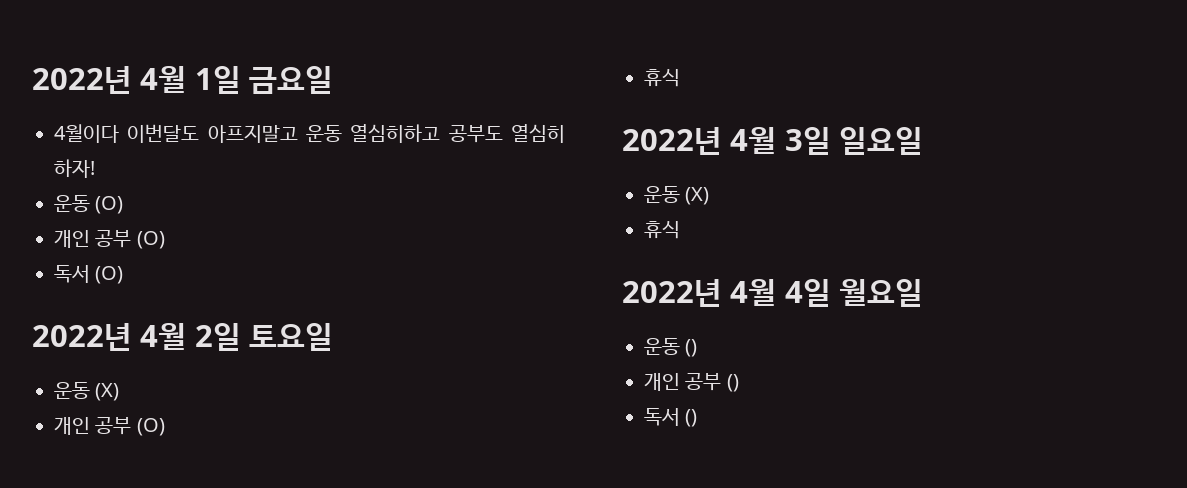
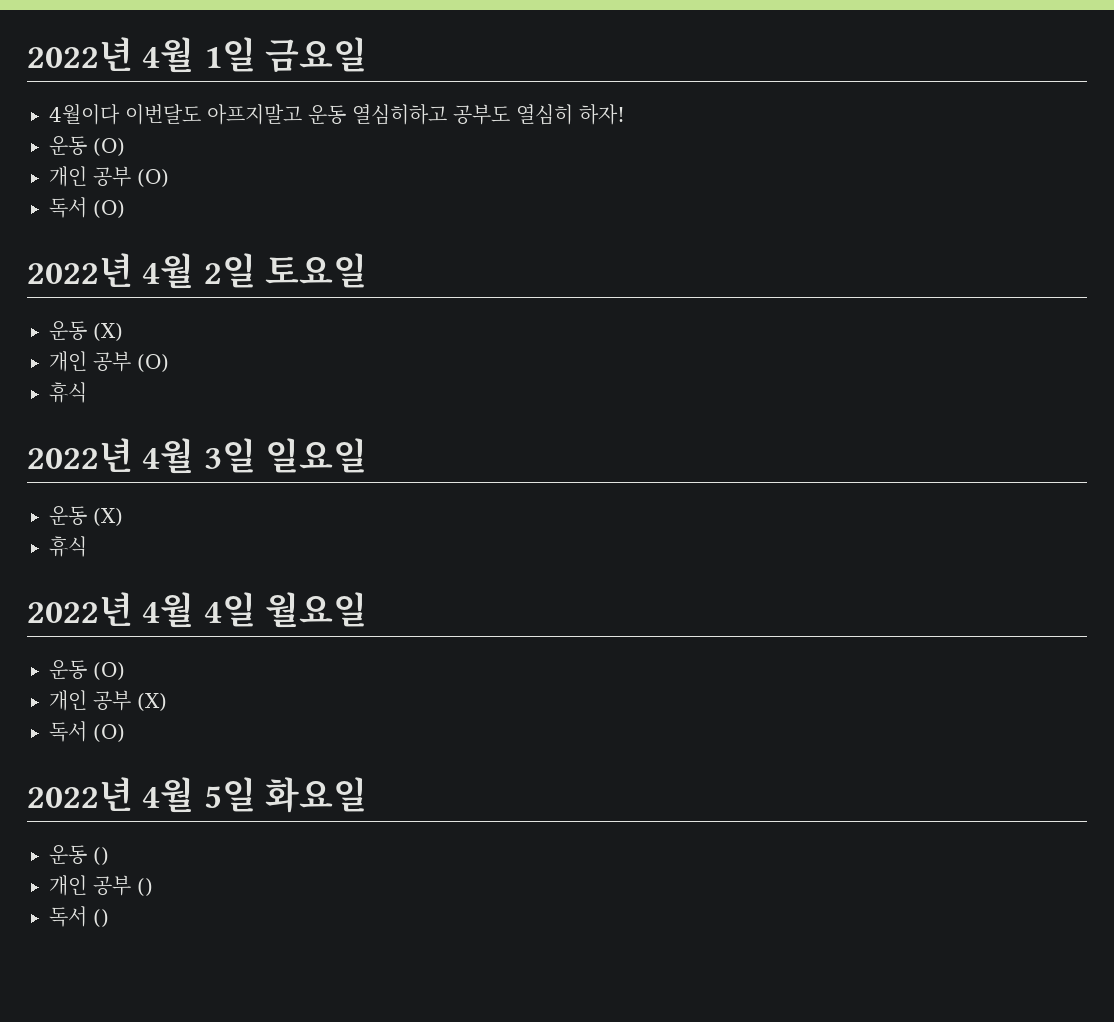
(924, 293) none -> [49,660,125,680] [49,690,167,711] [49,721,125,742] [27,777,368,813] // 운동 (O) // 개인 공부 (X) // 독서 (O) // 2022년 4월 5일 화요일

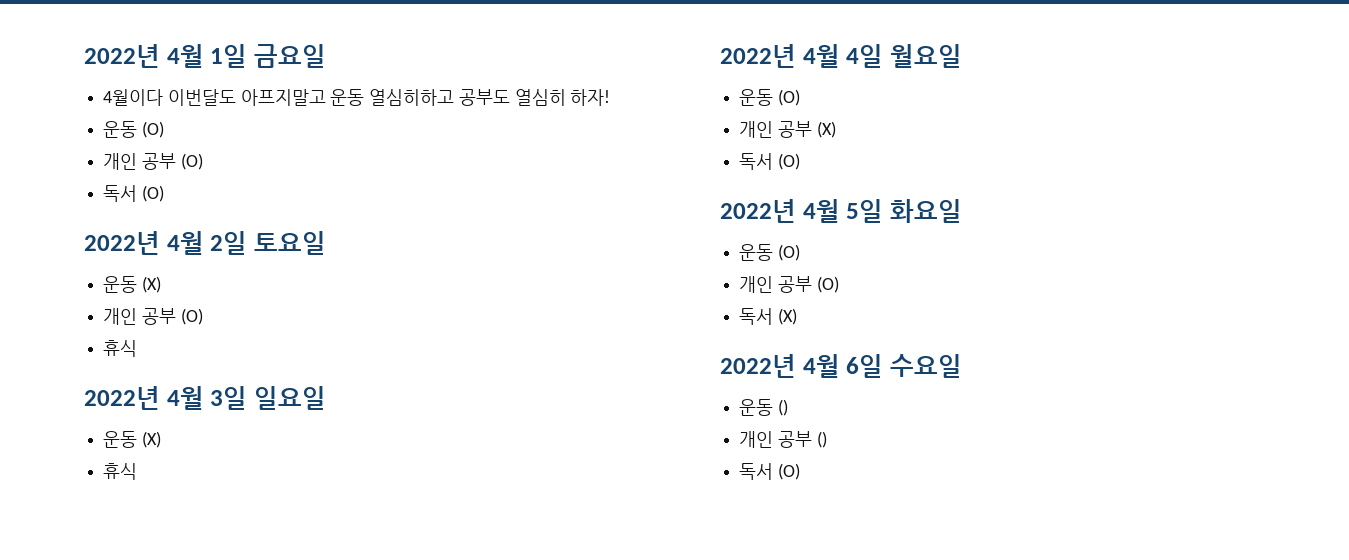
(368, 795) none -> [739,244,800,261] [739,276,839,293] [739,308,797,325] [720,354,962,378] // 운동 (O) // 개인 공부 (O) // 독서 (X) // 2022년 4월 6일 수요일
[93,909,109,927] () -> [777,463,800,480] (O)

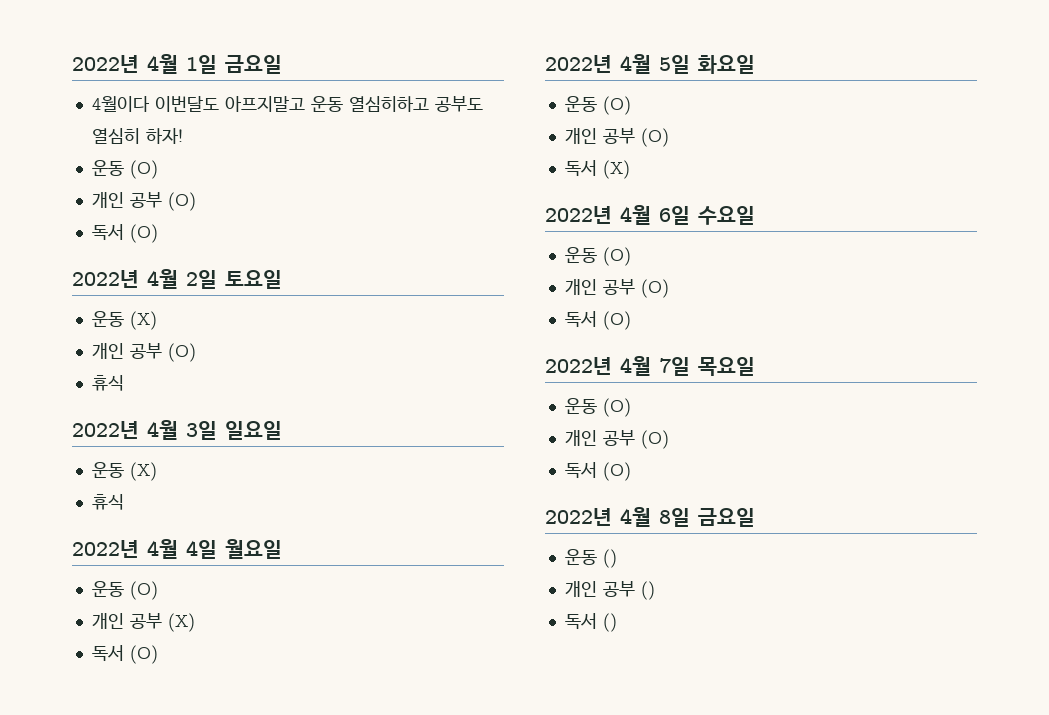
(962, 366) none -> [564,247,631,266] [564,279,669,298] [564,311,631,330] [545,356,755,376] [564,398,631,417] [564,430,669,449] [564,462,631,481] [545,507,755,527] // 운동 (O) // 개인 공부 (O) // 독서 (O) // 2022년 4월 7일 목요일 // 운동 (O) // 개인 공부 (O) // 독서 (O) // 2022년 4월 8일 금요일
[777,463,800,480] (O) -> [602,613,617,632] ()

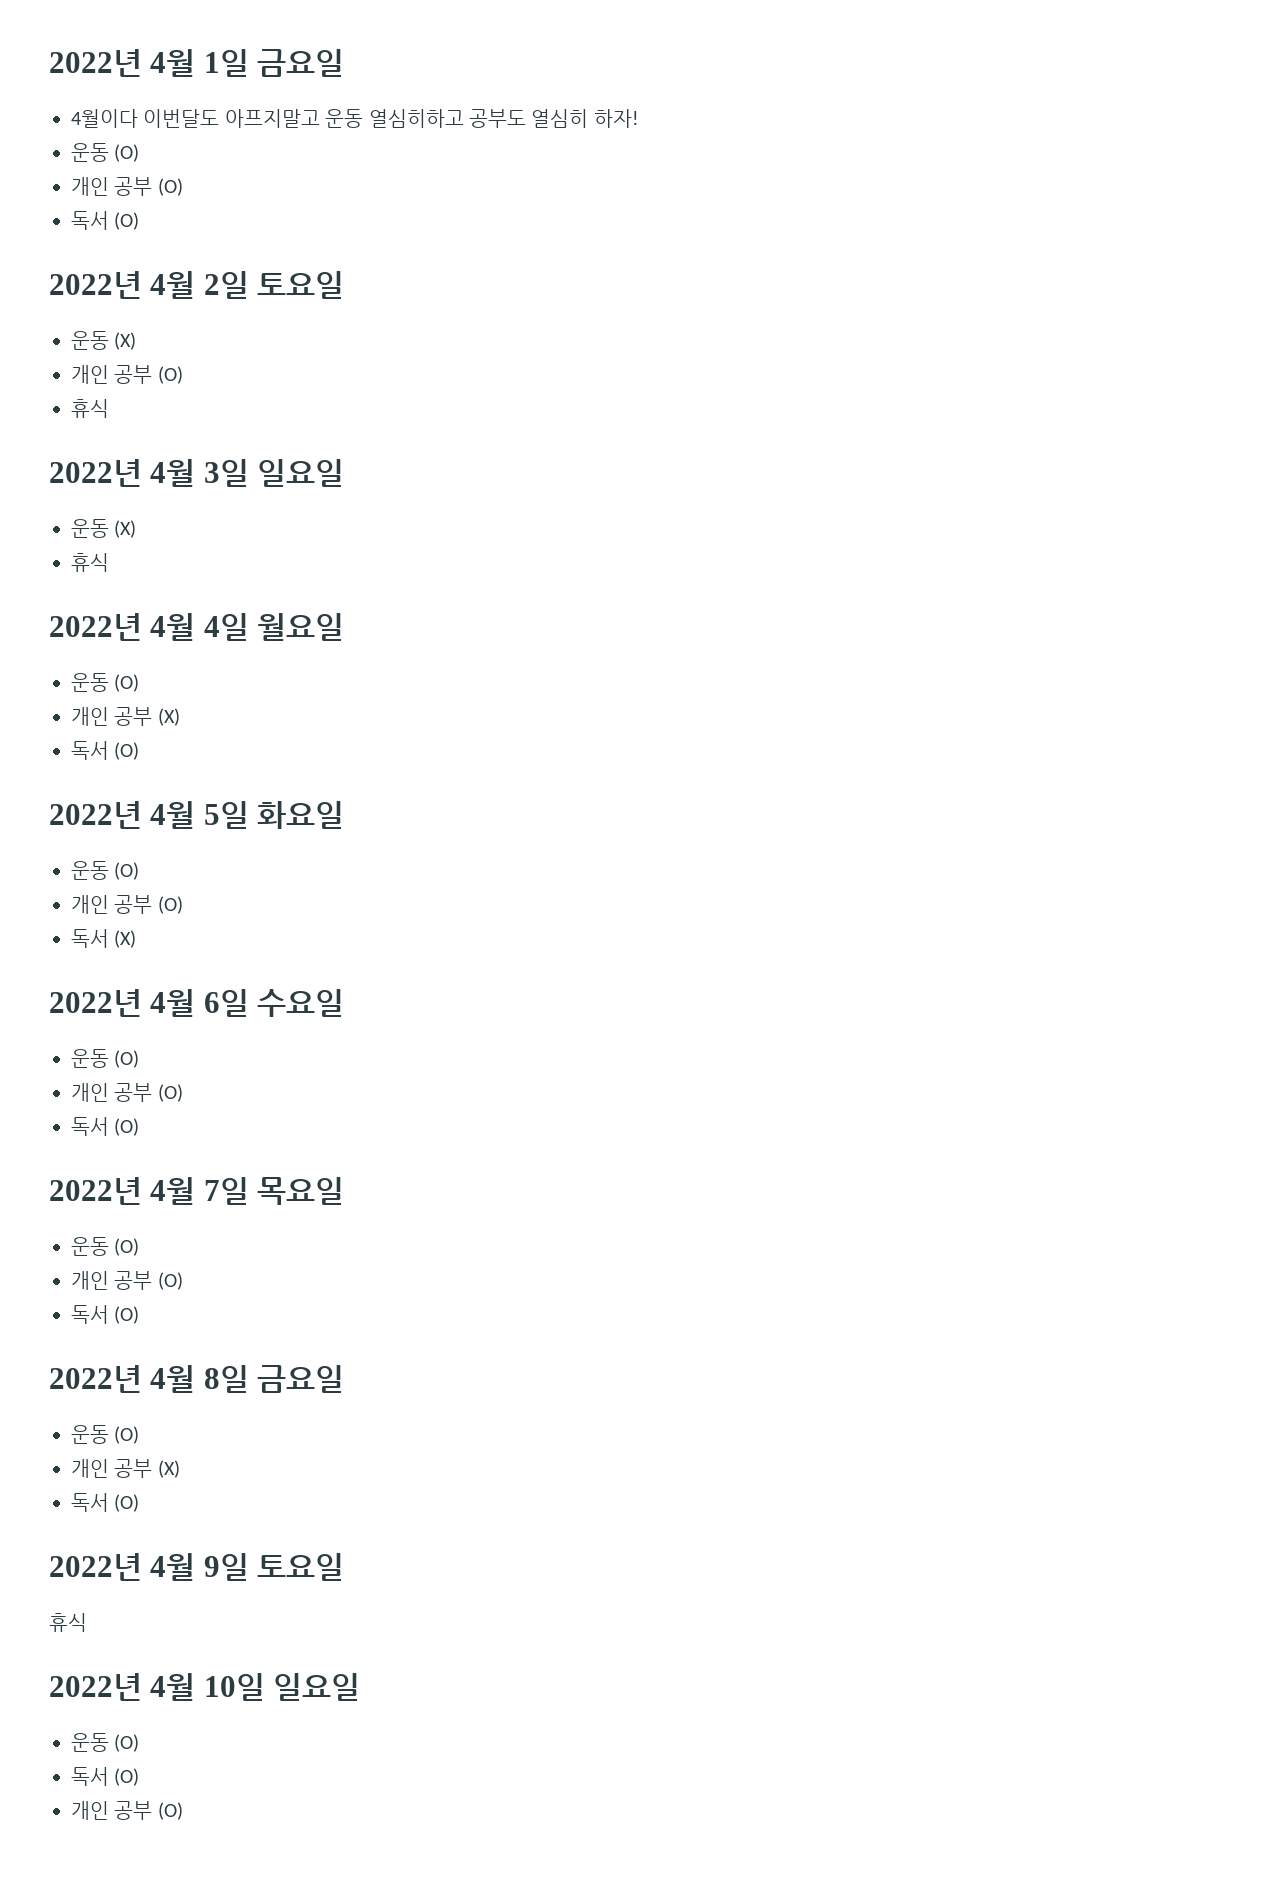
[602,549,617,568] [564,581,655,600] [564,613,617,632] () // 개인 공부 () // 독서 () -> [114,1426,140,1444] [71,1459,180,1478] [71,1493,140,1512] [49,1553,345,1581] [49,1613,87,1632] [49,1673,361,1701] [71,1733,140,1752] [71,1767,140,1786] [71,1801,183,1820] (O) // 개인 공부 (X) // 독서 (O) // 2022년 4월 9일 토요일 // 휴식 // 2022년 4월 10일 일요일 // 운동 (O) // 독서 (O) // 개인 공부 (O)

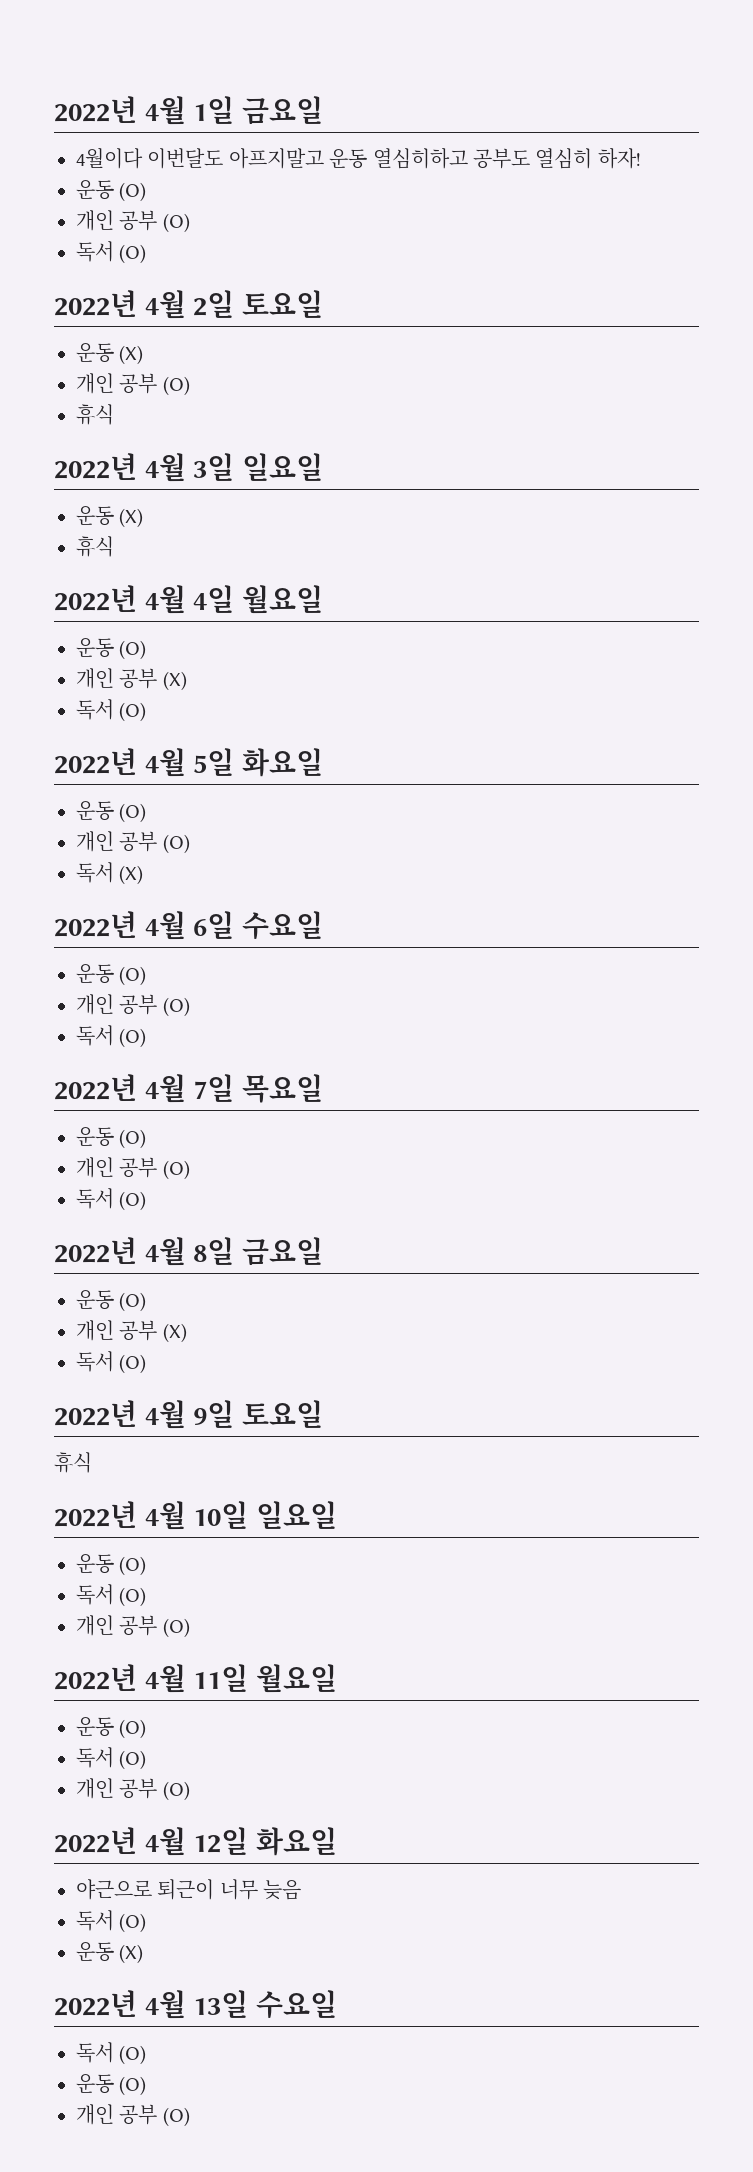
(183, 1811) none -> [54,1664,337,1693] [76,1717,147,1739] [76,1747,147,1770] [76,1778,190,1801] [54,1827,337,1856] [76,1879,302,1900] [76,1910,147,1933] [76,1942,144,1964] [54,1990,337,2019] [76,2042,147,2065] [76,2074,147,2096] [76,2104,190,2127] // 2022년 4월 11일 월요일 // 운동 (O) // 독서 (O) // 개인 공부 (O) // 2022년 4월 12일 화요일 // 야근으로 퇴근이 너무 늦음 // 독서 (O) // 운동 (X) // 2022년 4월 13일 수요일 // 독서 (O) // 운동 (O) // 개인 공부 (O)

